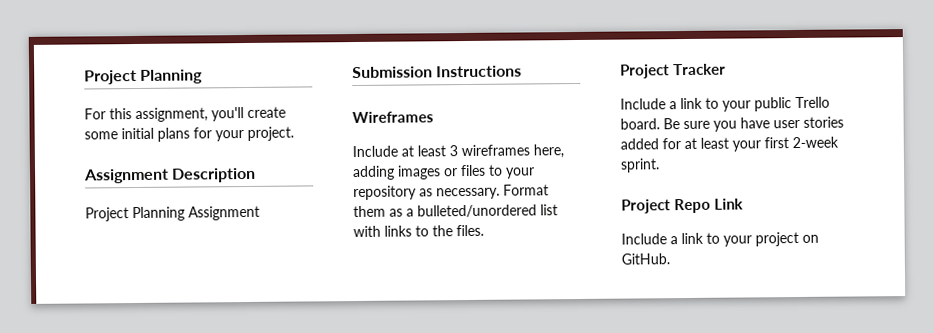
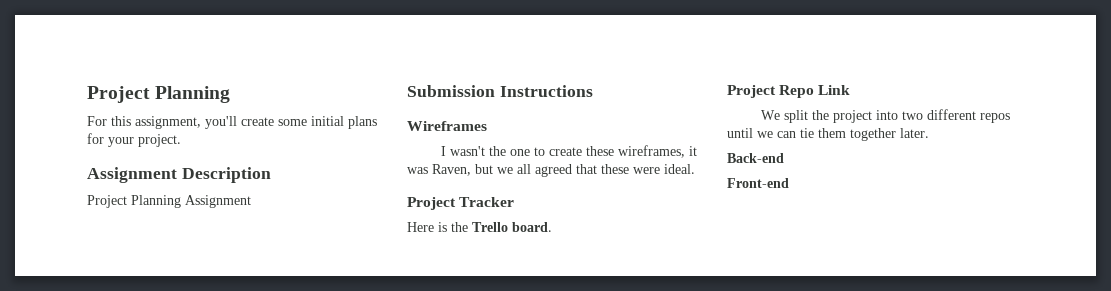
[352,144,564,159] [352,164,535,181] [353,184,549,201] [353,204,558,218] [353,224,484,238] [620,63,726,79] [620,96,830,112] [620,116,844,132] [620,136,839,152] [620,158,660,173] [621,198,744,214] [621,231,819,247] [621,253,670,265] Include at least 3 wireframes here, adding images or files to your repository as necessary. Format them as a bulleted/unordered list with links to the files. // Project Tracker // Include a link to your public Trello board. Be sure you have user stories added for at least your first 2-week sprint. // Project Repo Link // Include a link to your project on GitHub. -> [441,145,698,158] [407,164,695,177] [407,197,515,210] [407,222,552,232] [727,85,851,98] [761,109,1011,123] [727,128,929,141] [727,153,784,163] [727,178,789,188] I wasn't the one to create these wireframes, it was Raven, but we all agreed that these were ideal. // Project Tracker // Here is the Trello board. // Project Repo Link // We split the project into two different repos until we can tie them together later. // Back-end // Front-end

